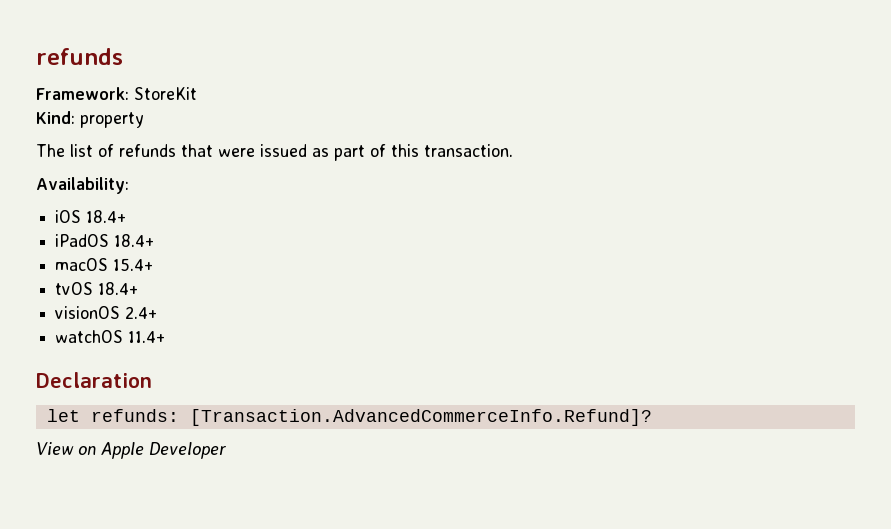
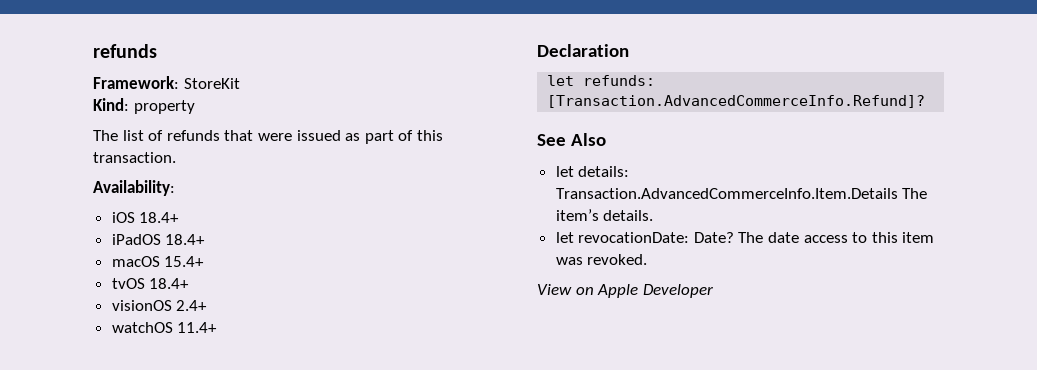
(652, 417) none -> [537,133,606,146] [555,166,630,177] [555,188,928,199] [555,209,654,221] [555,232,935,243] [555,254,648,265] // See Also // let details: Transaction.AdvancedCommerceInfo.Item.Details The item’s details. // let revocationDate: Date? The date access to this item was revoked.

